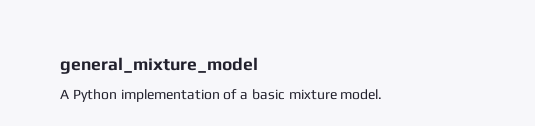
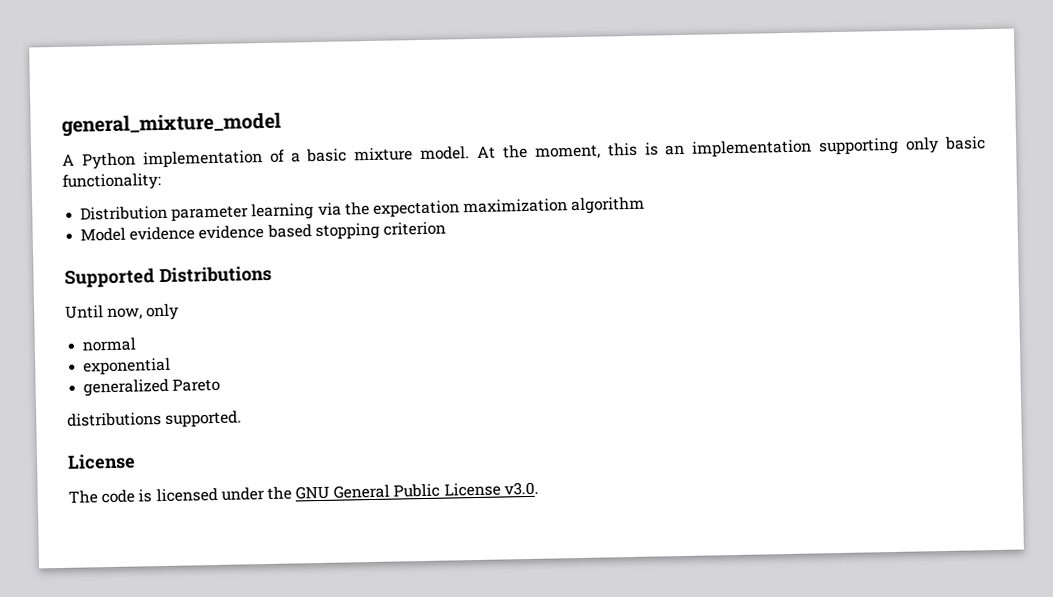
(383, 94) none -> [477,136,986,160] [62,173,161,191] [80,196,646,222] [80,221,446,242] [64,265,272,288] [65,303,180,321] [82,337,137,352] [83,357,172,376] [83,377,221,397] [67,410,243,428] [67,453,136,470] [68,481,539,504] At the moment, this is an implementation supporting only basic functionality: // Distribution parameter learning via the expectation maximization algorithm // Model evidence evidence based stopping criterion // Supported Distributions // Until now, only // normal // exponential // generalized Pareto // distributions supported. // License // The code is licensed under the GNU General Public License v3.0.

